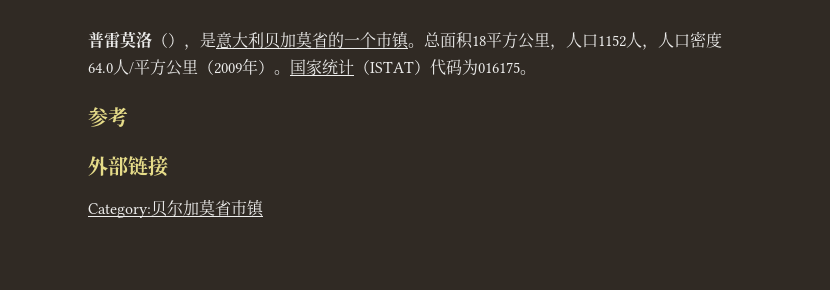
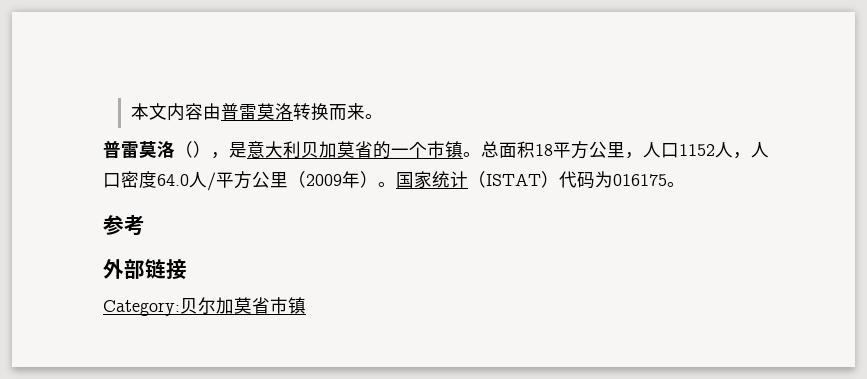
(88, 40) none -> [130,103,383,121] 本文内容由普雷莫洛转换而来。 //

